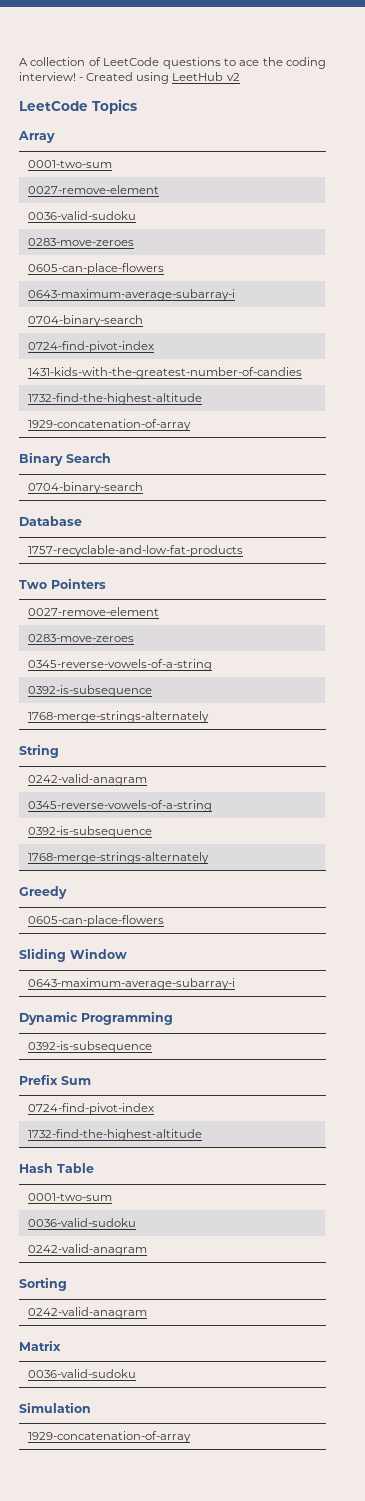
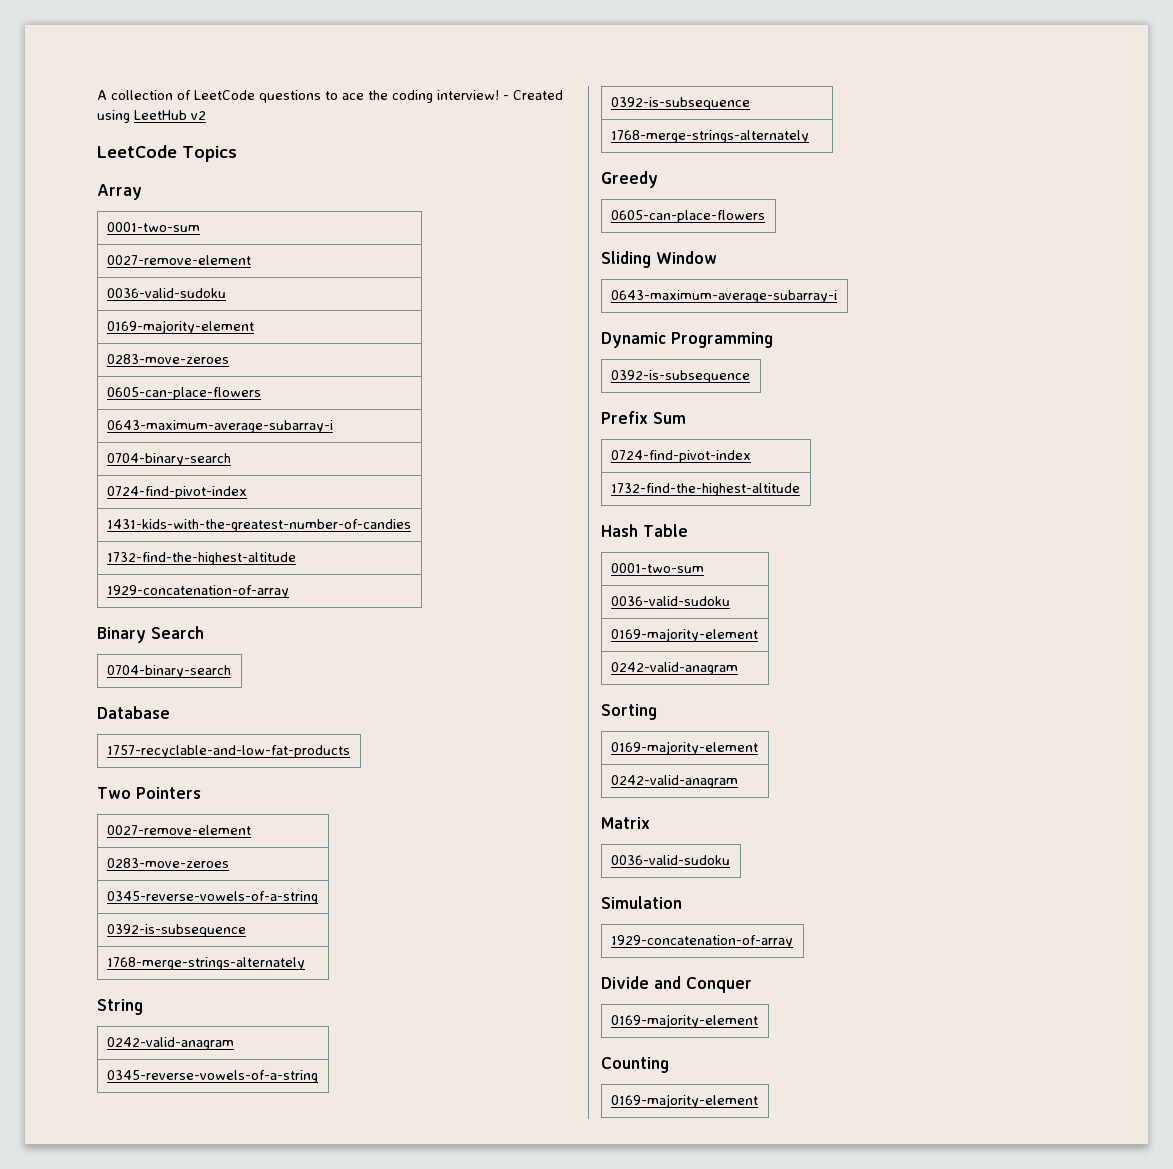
(136, 215) none -> [106,320,254,334] // 0169-majority-element
(136, 1222) none -> [610,628,758,642] // 0169-majority-element
(67, 1284) none -> [610,741,758,755] // 0169-majority-element
(191, 1437) none -> [601,976,752,993] [610,1014,758,1028] [601,1057,669,1073] [610,1094,758,1108] // Divide and Conquer // 0169-majority-element // Counting // 0169-majority-element

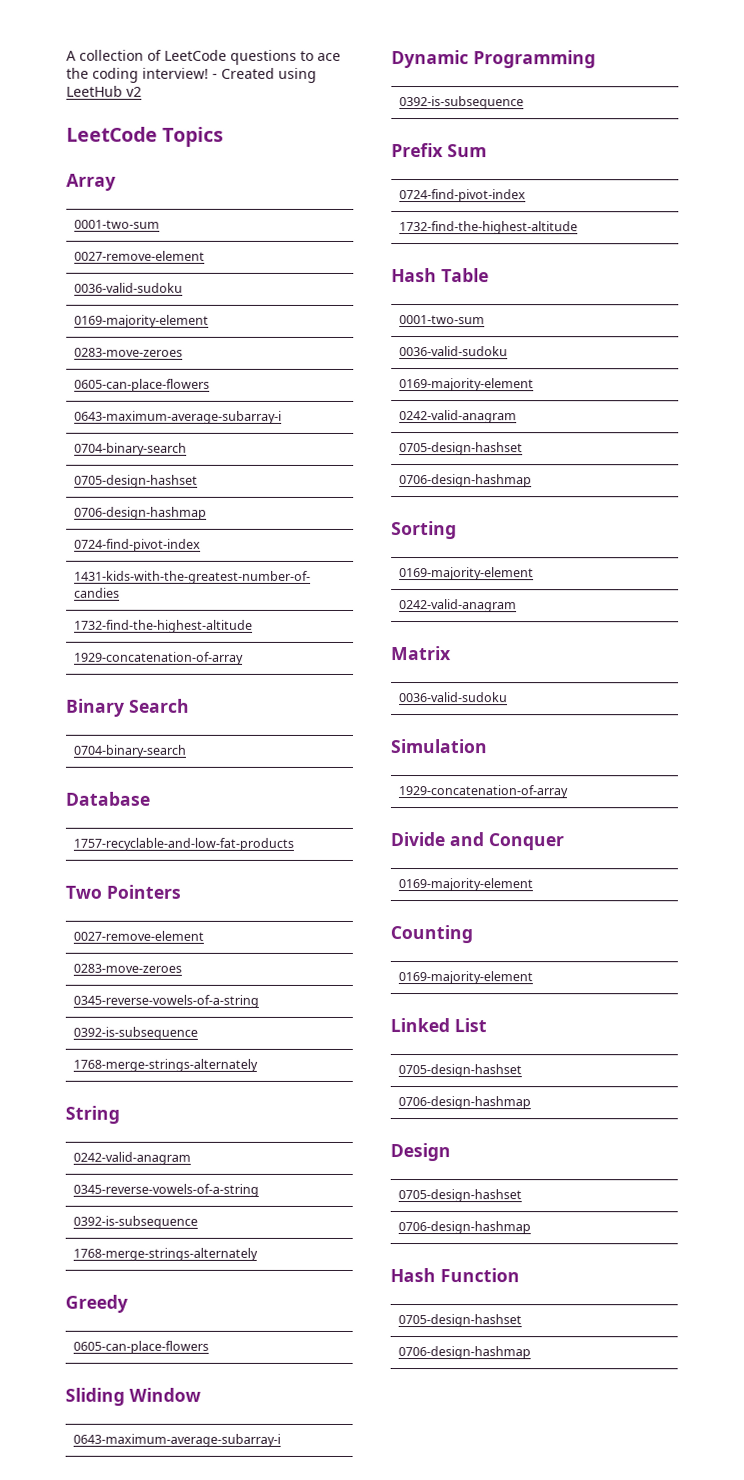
(231, 459) none -> [73,474,198,488] [73,506,207,520] // 0705-design-hashset // 0706-design-hashmap
(738, 668) none -> [398,442,523,456] [398,474,532,488] // 0705-design-hashset // 0706-design-hashmap
(758, 1101) none -> [390,1018,487,1033] [397,1064,522,1078] [397,1096,531,1110] [390,1143,451,1162] [397,1189,522,1203] [397,1221,531,1235] [390,1268,520,1283] [397,1314,522,1328] [397,1346,531,1360] // Linked List // 0705-design-hashset // 0706-design-hashmap // Design // 0705-design-hashset // 0706-design-hashmap // Hash Function // 0705-design-hashset // 0706-design-hashmap

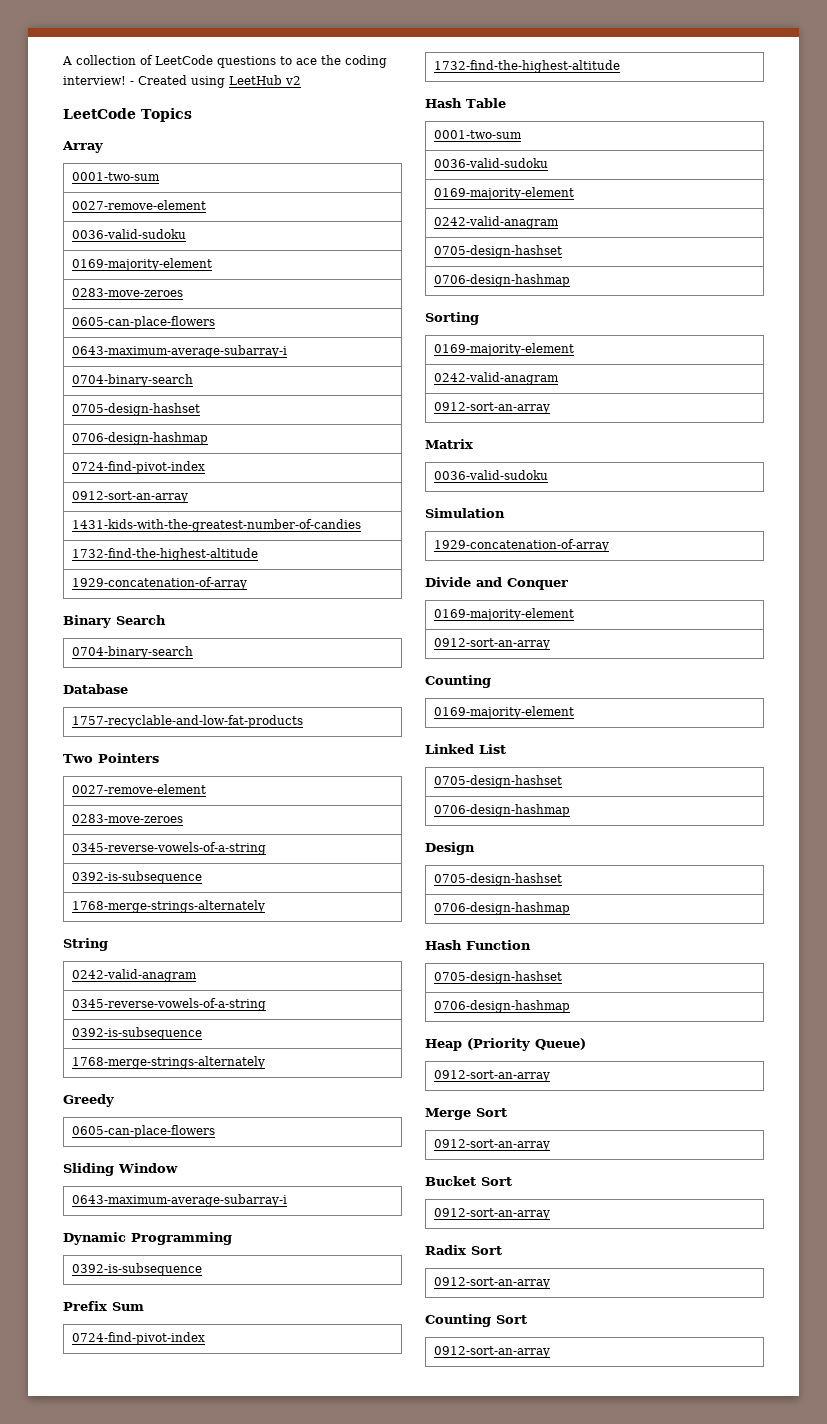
(201, 545) none -> [71,491,188,503] // 0912-sort-an-array
(517, 606) none -> [433,402,550,414] // 0912-sort-an-array
(533, 885) none -> [433,638,550,650] // 0912-sort-an-array
(531, 1353) none -> [425,1038,586,1051] [433,1070,550,1082] [425,1108,507,1120] [433,1139,550,1151] [425,1176,512,1186] [433,1208,550,1220] [425,1245,502,1255] [433,1277,550,1289] [425,1314,527,1327] [433,1346,550,1358] // Heap (Priority Queue) // 0912-sort-an-array // Merge Sort // 0912-sort-an-array // Bucket Sort // 0912-sort-an-array // Radix Sort // 0912-sort-an-array // Counting Sort // 0912-sort-an-array

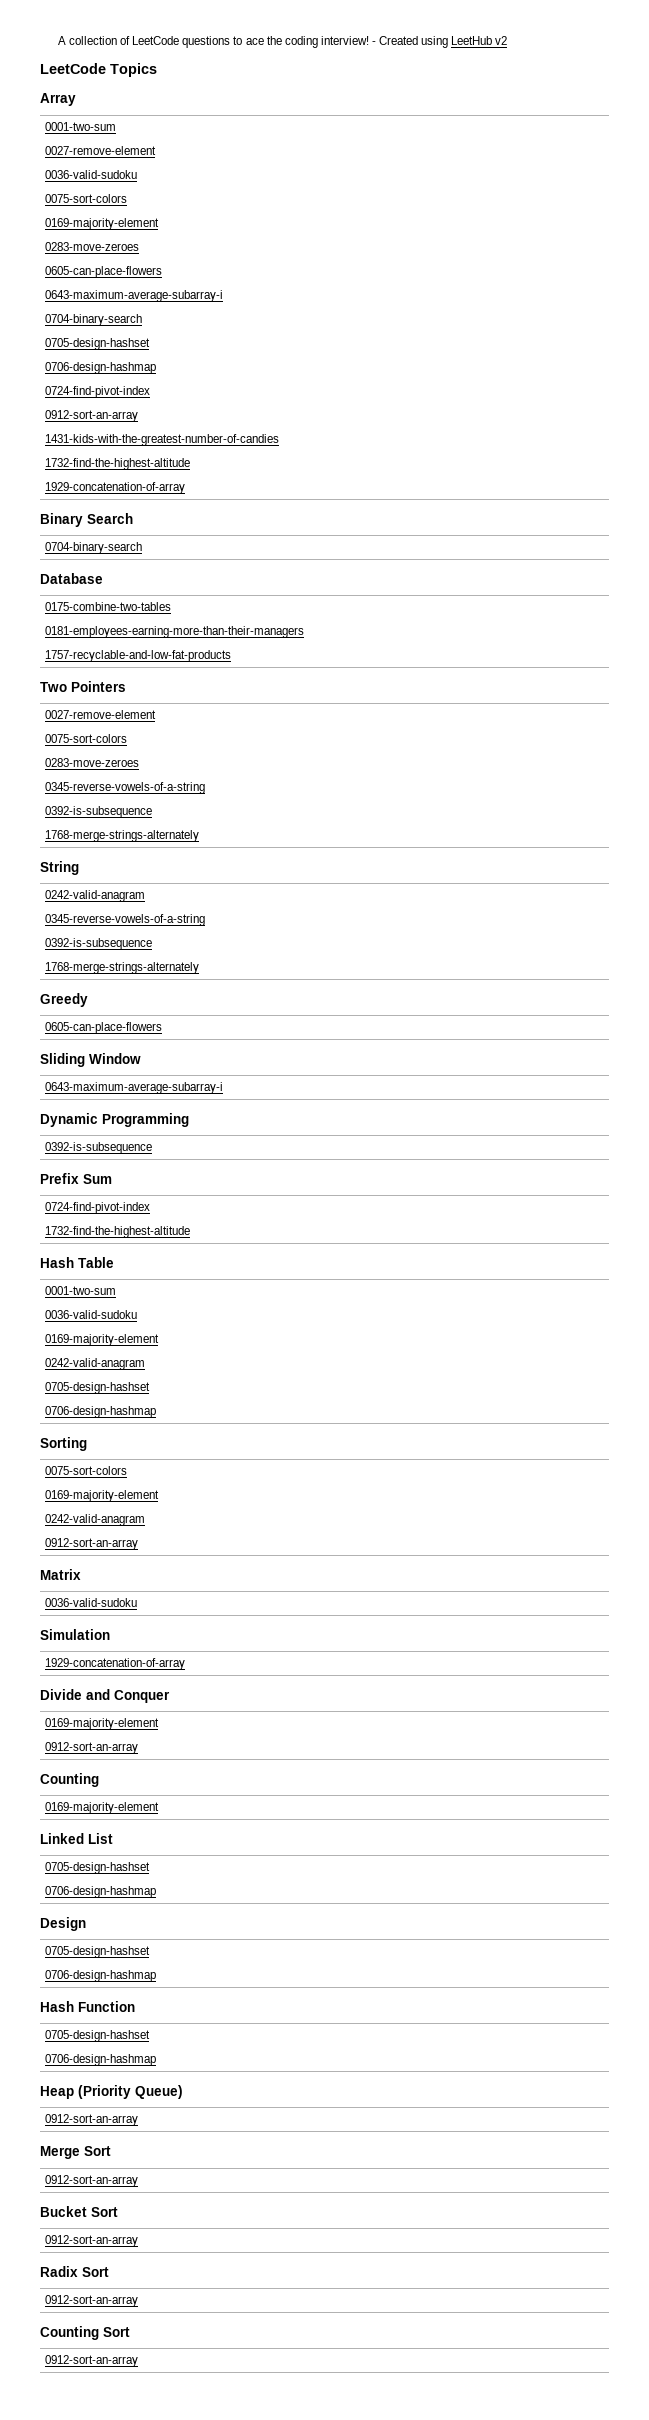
(186, 234) none -> [45,194,128,203] // 0075-sort-colors
(128, 689) none -> [45,602,172,611] [45,626,305,638] // 0175-combine-two-tables // 0181-employees-earning-more-than-their-managers
(206, 789) none -> [45,734,128,743] // 0075-sort-colors
(479, 318) none -> [45,1466,128,1475] // 0075-sort-colors

